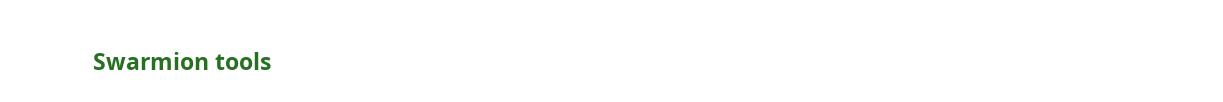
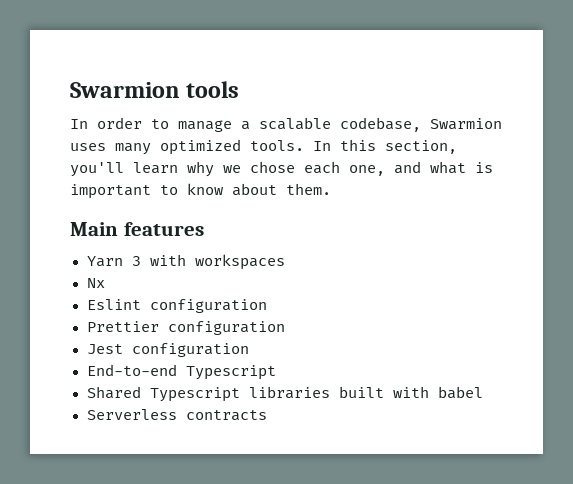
(272, 61) none -> [70,117,502,132] [70,139,457,155] [70,161,493,177] [70,183,331,199] [70,222,204,236] [86,254,285,270] [86,278,105,288] [86,299,267,313] [86,321,285,335] [86,343,249,357] [86,364,276,380] [86,386,483,402] [86,409,267,421] // In order to manage a scalable codebase, Swarmion uses many optimized tools. In this section, you'll learn why we chose each one, and what is important to know about them. // Main features // Yarn 3 with workspaces // Nx // Eslint configuration // Prettier configuration // Jest configuration // End-to-end Typescript // Shared Typescript libraries built with babel // Serverless contracts

